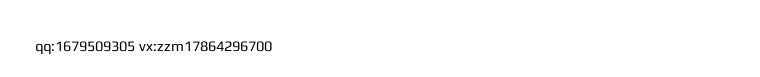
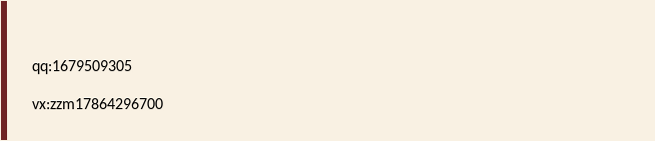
(135, 48) none -> (133, 67) //

